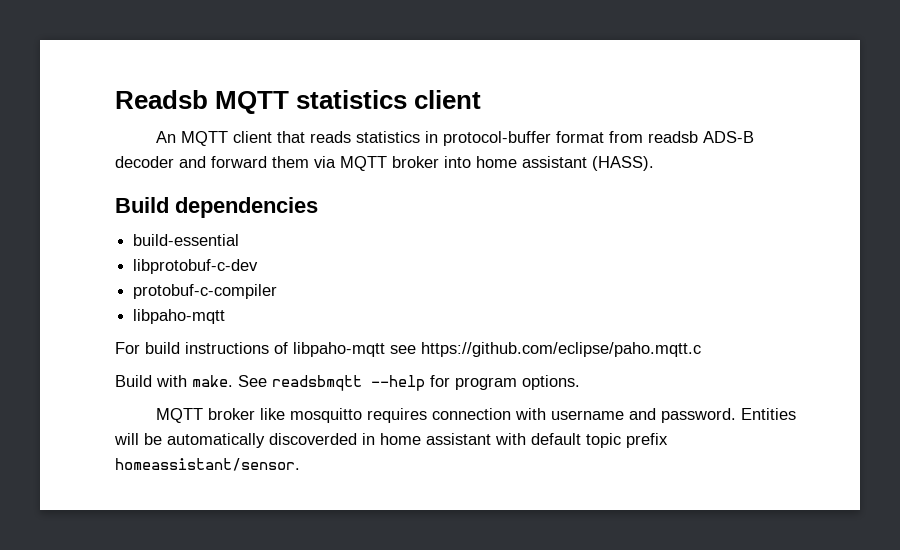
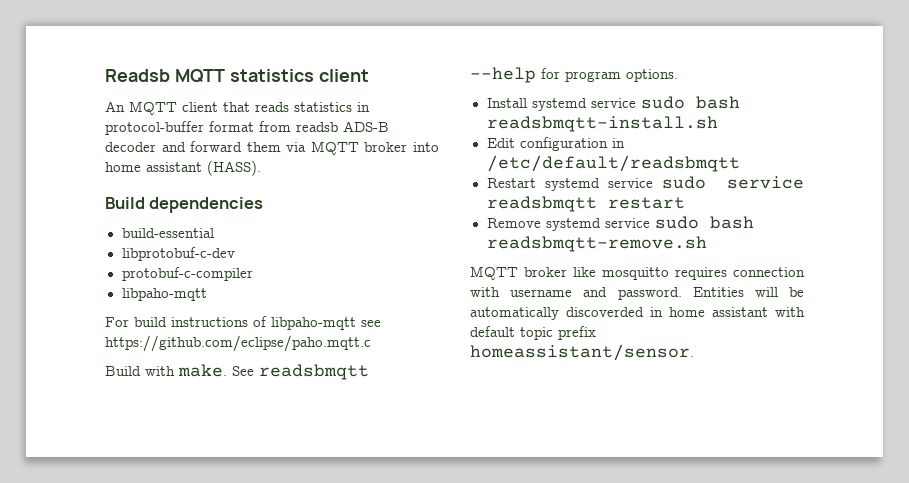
(580, 382) none -> [486,96,740,111] [486,116,718,132] [486,137,625,151] [486,155,740,172] [486,176,804,191] [486,196,685,212] [486,216,754,231] [486,236,707,252] // Install systemd service sudo bash readsbmqtt-install.sh // Edit configuration in /etc/default/readsbmqtt // Restart systemd service sudo service readsbmqtt restart // Remove systemd service sudo bash readsbmqtt-remove.sh

